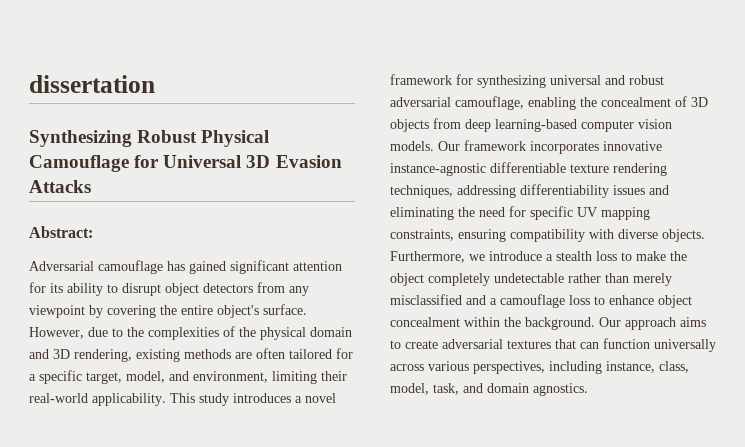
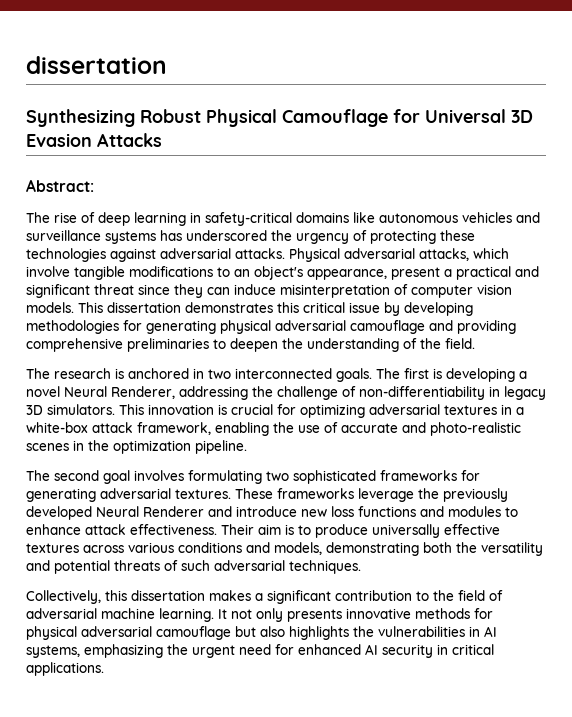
[29,260,342,274] [29,282,309,296] [29,304,307,318] [29,326,352,340] [29,348,353,362] [29,370,347,384] [29,393,336,406] [390,74,664,88] [390,96,708,110] [390,118,672,132] [390,140,662,154] [390,162,667,176] [390,184,669,198] [390,206,650,220] [390,229,705,242] [390,251,687,263] [390,273,672,286] [390,294,692,308] [390,317,706,330] [390,338,716,352] [390,361,689,374] [390,383,588,396] Adversarial camouflage has gained significant attention for its ability to disrupt object detectors from any viewpoint by covering the entire object's surface. However, due to the complexities of the physical domain and 3D rendering, existing methods are often tailored for a specific target, model, and environment, limiting their real-world applicability. This study introduces a novel framework for synthesizing universal and robust adversarial camouflage, enabling the concealment of 3D objects from deep learning-based computer vision models. Our framework incorporates innovative instance-agnostic differentiable texture rendering techniques, addressing differentiability issues and eliminating the need for specific UV mapping constraints, ensuring compatibility with diverse objects. Furthermore, we introduce a stealth loss to make the object completely undetectable rather than merely misclassified and a camouflage loss to enhance object concealment within the background. Our approach aims to create adversarial textures that can function universally across various perspectives, including instance, class, model, task, and domain agnostics. -> [26,212,540,226] [26,230,475,244] [26,248,509,262] [26,266,539,280] [26,284,512,298] [26,302,473,316] [26,320,516,334] [26,338,475,352] [26,368,527,382] [26,386,546,400] [26,404,524,418] [26,422,521,436] [26,440,247,454] [26,470,480,484] [26,488,508,502] [26,506,518,520] [26,524,500,538] [26,542,543,556] [26,560,361,574] [26,590,503,604] [26,608,493,622] [26,626,497,640] [26,644,494,658] [26,662,104,676] The rise of deep learning in safety-critical domains like autonomous vehicles and surveillance systems has underscored the urgency of protecting these technologies against adversarial attacks. Physical adversarial attacks, which involve tangible modifications to an object's appearance, present a practical and significant threat since they can induce misinterpretation of computer vision models. This dissertation demonstrates this critical issue by developing methodologies for generating physical adversarial camouflage and providing comprehensive preliminaries to deepen the understanding of the field. // The research is anchored in two interconnected goals. The first is developing a novel Neural Renderer, addressing the challenge of non-differentiability in legacy 3D simulators. This innovation is crucial for optimizing adversarial textures in a white-box attack framework, enabling the use of accurate and photo-realistic scenes in the optimization pipeline. // The second goal involves formulating two sophisticated frameworks for generating adversarial textures. These frameworks leverage the previously developed Neural Renderer and introduce new loss functions and modules to enhance attack effectiveness. Their aim is to produce universally effective textures across various conditions and models, demonstrating both the versatility and potential threats of such adversarial techniques. // Collectively, this dissertation makes a significant contribution to the field of adversarial machine learning. It not only presents innovative methods for physical adversarial camouflage but also highlights the vulnerabilities in AI systems, emphasizing the urgent need for enhanced AI security in critical applications.

